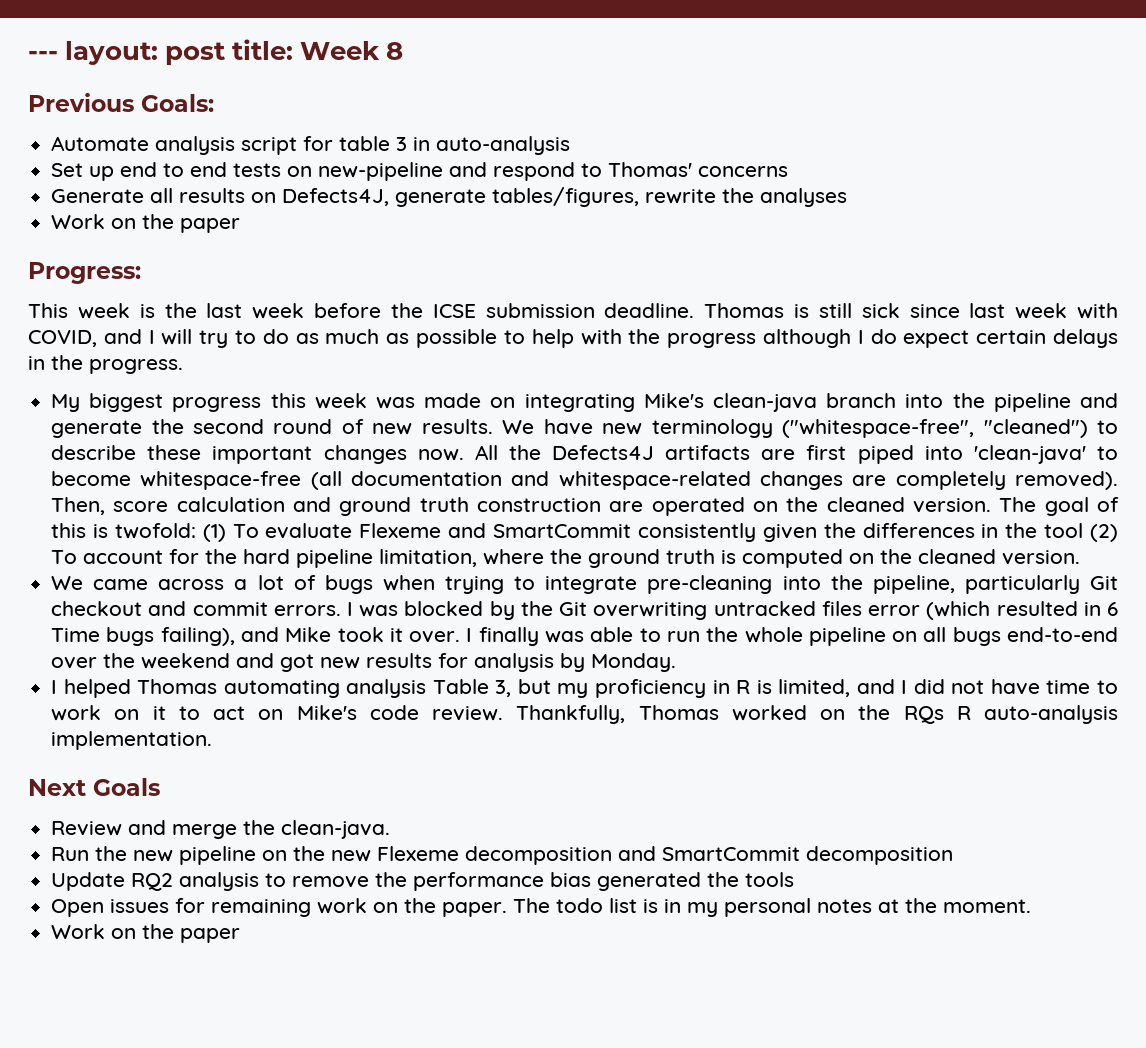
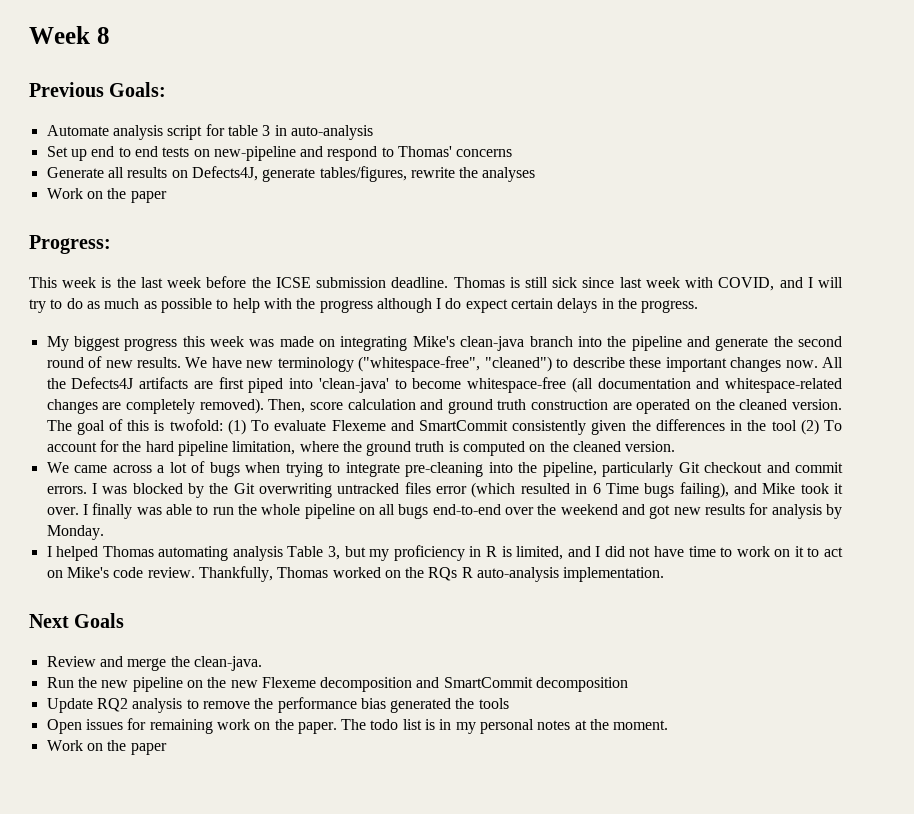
[28,39,294,65] --- layout: post title: -> (29, 35) none

